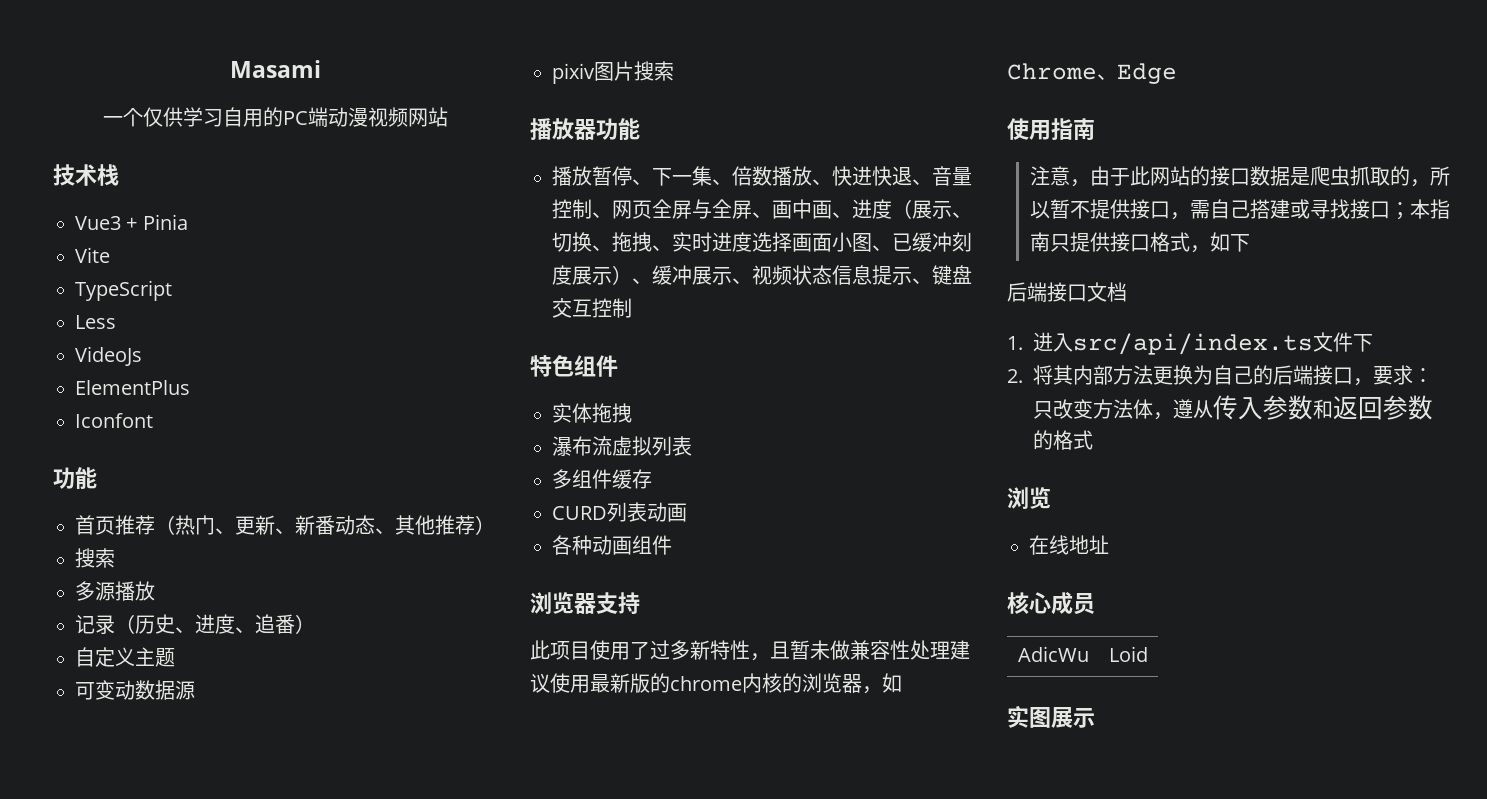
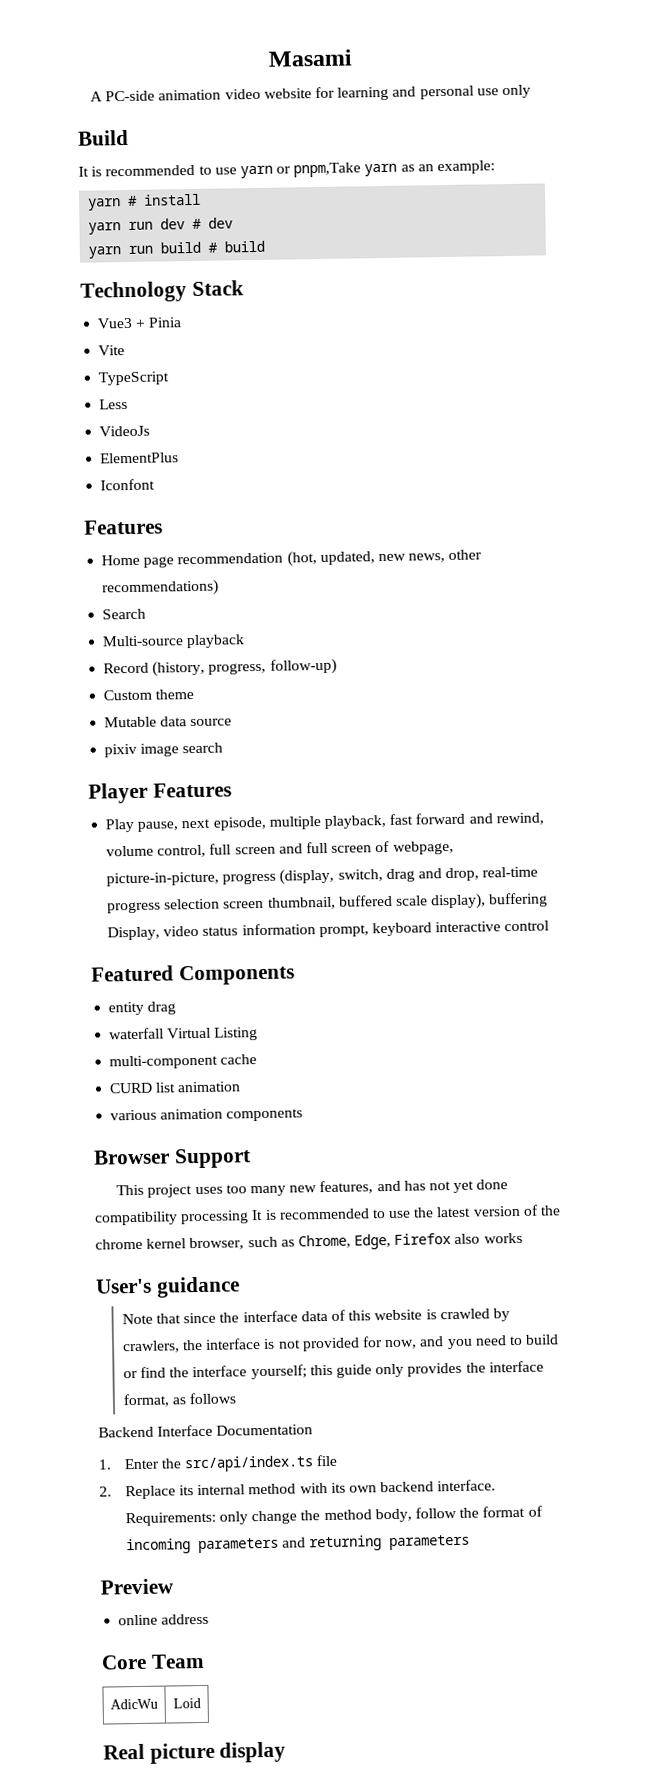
[103,107,448,127] [53,164,119,186] 一个仅供学习自用的PC端动漫视频网站 // 技术栈 -> [90,84,531,102] [77,129,129,146] [78,160,496,179] [88,193,202,211] [88,217,234,235] [88,240,266,259] [80,280,244,303] A PC-side animation video website for learning and personal use only // Build // It is recommended to use yarn or pnpm,Take yarn as an example: // yarn # install // yarn run dev # dev // yarn run build # build // Technology Stack
[53,467,97,489] [75,515,495,535] [75,548,115,568] [75,581,155,601] [75,614,315,634] [75,647,175,667] [75,680,195,700] [552,61,674,84] [530,118,640,140] [552,166,972,186] [552,199,972,219] [552,232,972,252] [552,265,972,285] [552,298,632,318] [530,355,618,377] [552,403,632,423] [552,436,692,456] [552,469,652,489] [552,502,687,522] [552,535,672,555] [530,592,640,615] [530,640,970,661] [530,673,902,694] [1007,63,1177,84] [1007,118,1095,140] [1029,166,1450,187] [1029,199,1450,220] [1029,232,1250,253] [1007,282,1127,302] [1007,332,1373,355] [1007,365,1433,386] [1033,395,1433,420] [1033,430,1093,450] [1007,487,1051,510] [1029,535,1109,555] [1007,592,1095,615] 功能 // 首页推荐（热门、更新、新番动态、其他推荐） // 搜索 // 多源播放 // 记录（历史、进度、追番） // 自定义主题 // 可变动数据源 // pixiv图片搜索 // 播放器功能 // 播放暂停、下一集、倍数播放、快进快退、音量控制、网页全屏与全屏、画中画、进度（展示、切换、拖拽、实时进度选择画面小图、已缓冲刻度展示）、缓冲展示、视频状态信息提示、键盘交互控制 // 特色组件 // 实体拖拽 // 瀑布流虚拟列表 // 多组件缓存 // CURD列表动画 // 各种动画组件 // 浏览器支持 // 此项目使用了过多新特性，且暂未做兼容性处理建议使用最新版的chrome内核的浏览器，如Chrome、Edge // 使用指南 // 注意，由于此网站的接口数据是爬虫抓取的，所以暂不提供接口，需自己搭建或寻找接口；本指南只提供接口格式，如下 // 后端接口文档 // 1.进入src/api/index.ts文件下 // 2.将其内部方法更换为自己的后端接口，要求：只改变方法体，遵从传入参数和返回参数的格式 // 浏览 // 在线地址 // 核心成员 -> [84,519,163,535] [101,549,483,568] [102,579,220,597] [102,608,147,620] [102,634,246,649] [103,658,337,677] [103,688,195,701] [104,716,233,728] [104,742,224,758] [88,782,232,804] [105,812,544,833] [106,840,454,858] [106,866,539,887] [107,892,549,914] [107,920,550,941] [91,964,295,986] [108,1001,177,1016] [109,1027,259,1041] [109,1054,258,1070] [109,1081,242,1094] [110,1108,304,1122] [93,1148,251,1169] [116,1179,509,1198] [94,1204,562,1226] [95,1232,523,1251] [96,1276,240,1298] [121,1308,510,1325] [121,1334,560,1354] [122,1360,544,1380] [122,1392,237,1408] [98,1424,314,1438] [98,1454,338,1473] [99,1479,497,1500] [124,1505,543,1527] [125,1534,471,1555] [100,1578,174,1595] [118,1613,210,1626] [101,1653,205,1670] Features // Home page recommendation (hot, updated, new news, other recommendations) // Search // Multi-source playback // Record (history, progress, follow-up) // Custom theme // Mutable data source // pixiv image search // Player Features // Play pause, next episode, multiple playback, fast forward and rewind, volume control, full screen and full screen of webpage, picture-in-picture, progress (display, switch, drag and drop, real-time progress selection screen thumbnail, buffered scale display), buffering Display, video status information prompt, keyboard interactive control // Featured Components // entity drag // waterfall Virtual Listing // multi-component cache // CURD list animation // various animation components // Browser Support // This project uses too many new features, and has not yet done compatibility processing It is recommended to use the latest version of the chrome kernel browser, such as Chrome, Edge, Firefox also works // User's guidance // Note that since the interface data of this website is crawled by crawlers, the interface is not provided for now, and you need to build or find the interface yourself; this guide only provides the interface format, as follows // Backend Interface Documentation // 1. Enter the src/api/index.ts file // 2. Replace its internal method with its own backend interface. Requirements: only change the method body, follow the format of incoming parameters and returning parameters // Preview // online address // Core Team
[1007,705,1095,728] 实图展示 -> [103,1741,287,1764] Real picture display

